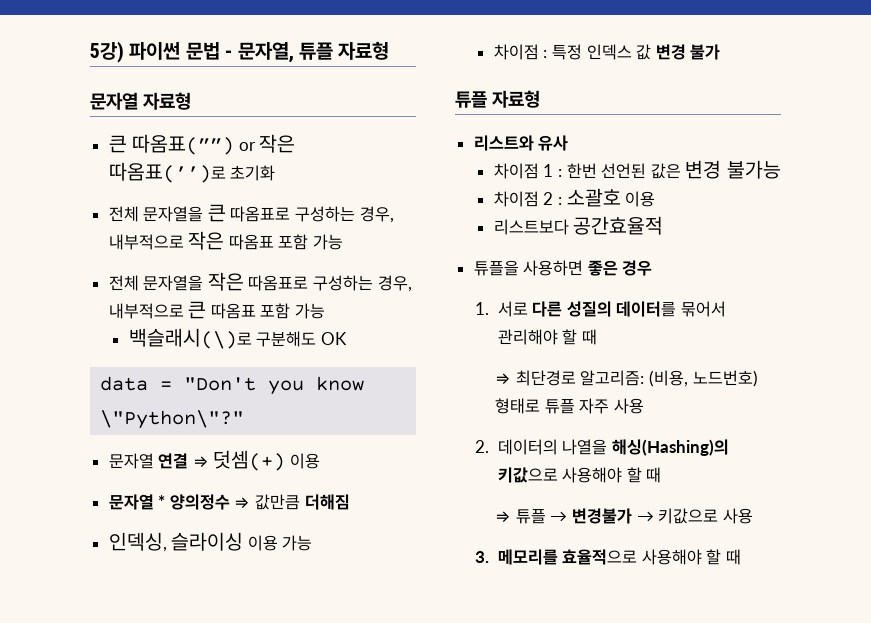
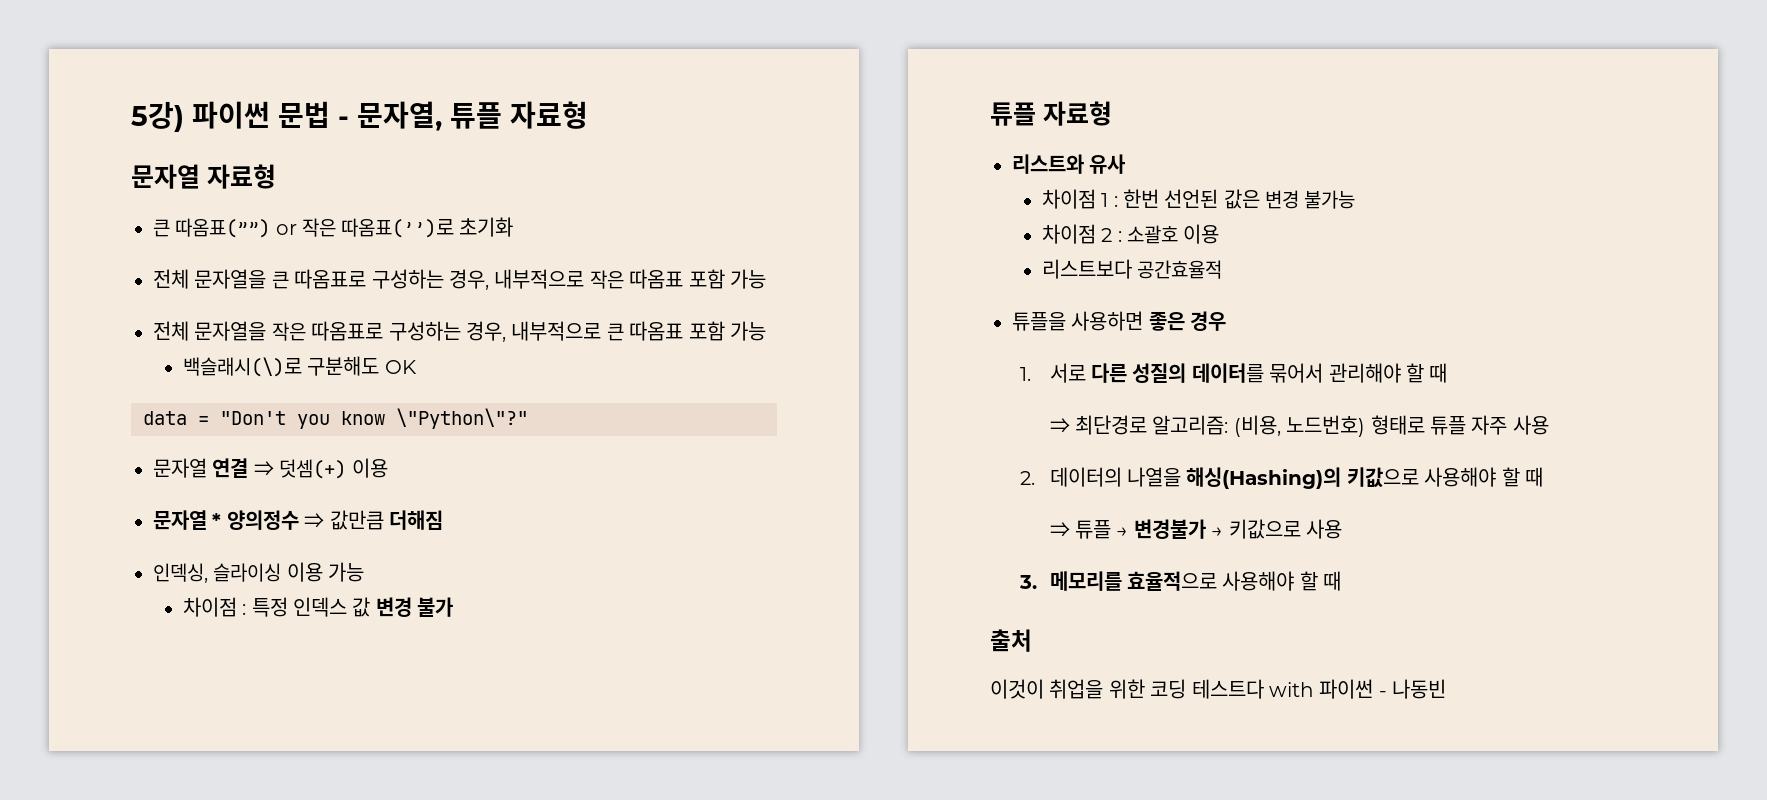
(741, 557) none -> [990,629,1032,652] [990,679,1447,699] // 출처 // 이것이 취업을 위한 코딩 테스트다 with 파이썬 - 나동빈

